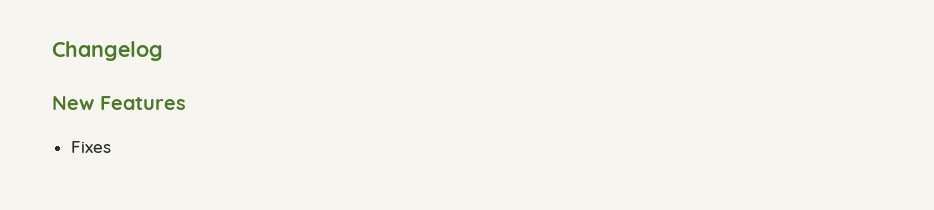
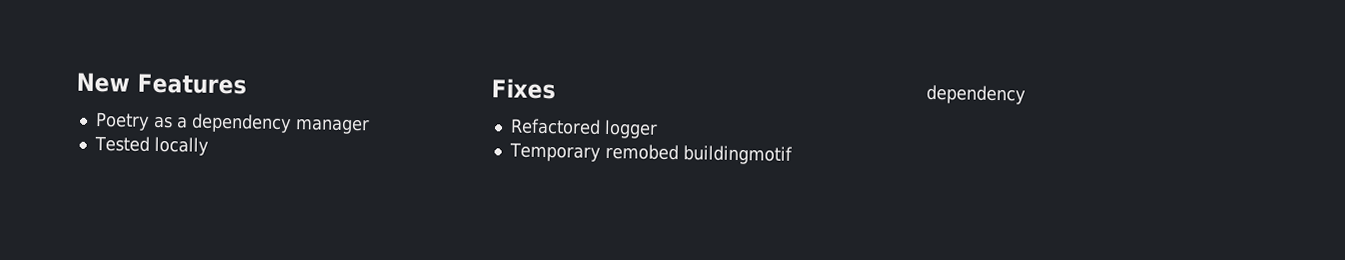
[52,41,163,61] Changelog // -> (76, 82) none
[70,141,111,153] Fixes -> [94,112,370,135] [93,136,209,156] [491,78,556,100] [509,118,658,139] [508,142,793,165] [925,84,1026,105] Poetry as a dependency manager // Tested locally // Fixes // Refactored logger // Temporary remobed buildingmotif dependency

